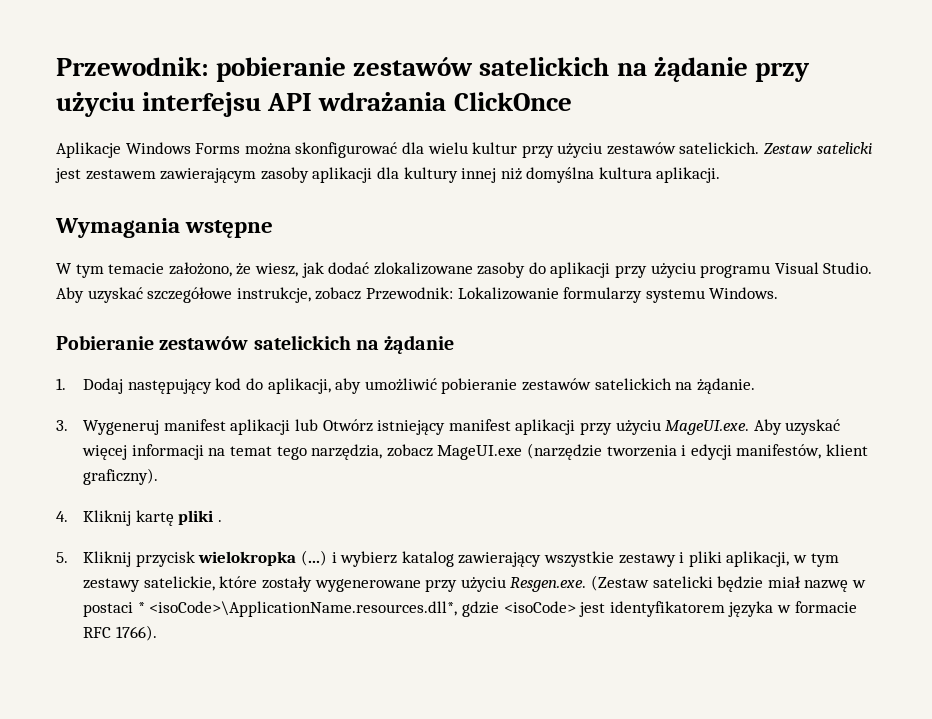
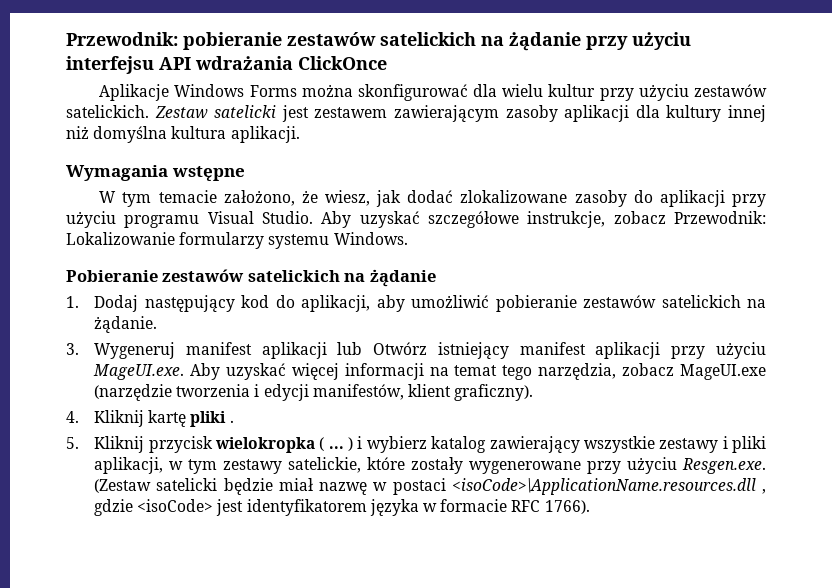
[301,550,328,566] (...) -> [319,437,353,451] ( ... )
[137,601,458,617] * <isoCode>\ApplicationName.resources.dll*, -> [451,478,766,495] <isoCode>\ApplicationName.resources.dll ,

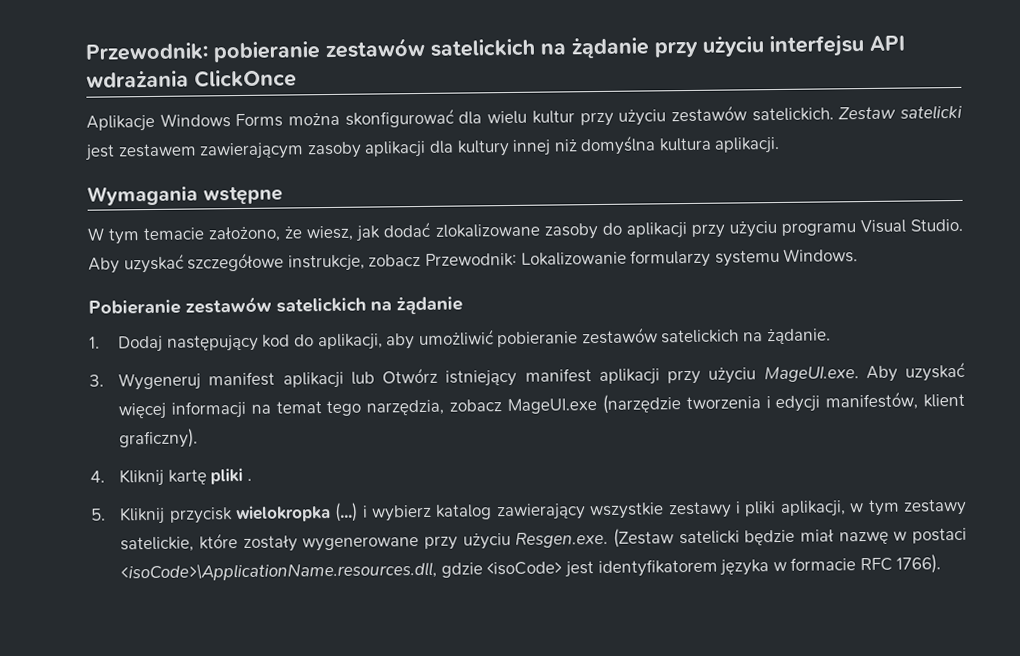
[319,437,353,451] ( ... ) -> [334,502,359,522] (...)
[451,478,766,495] <isoCode>\ApplicationName.resources.dll , -> [120,560,438,582] <isoCode>\ApplicationName.resources.dll,

